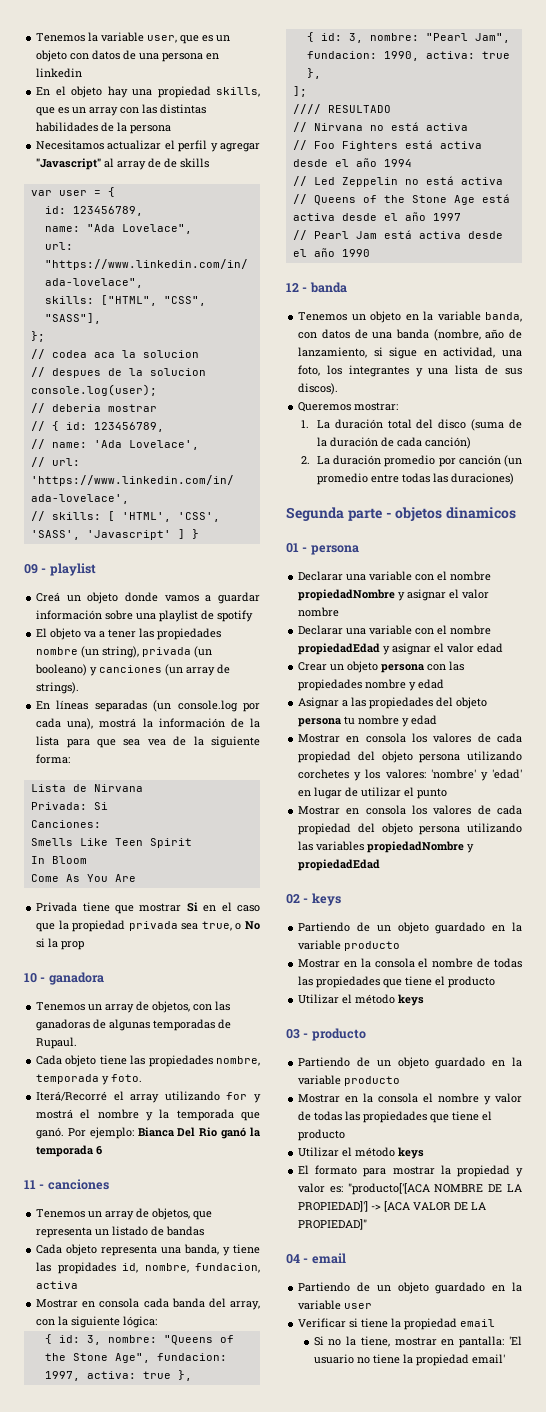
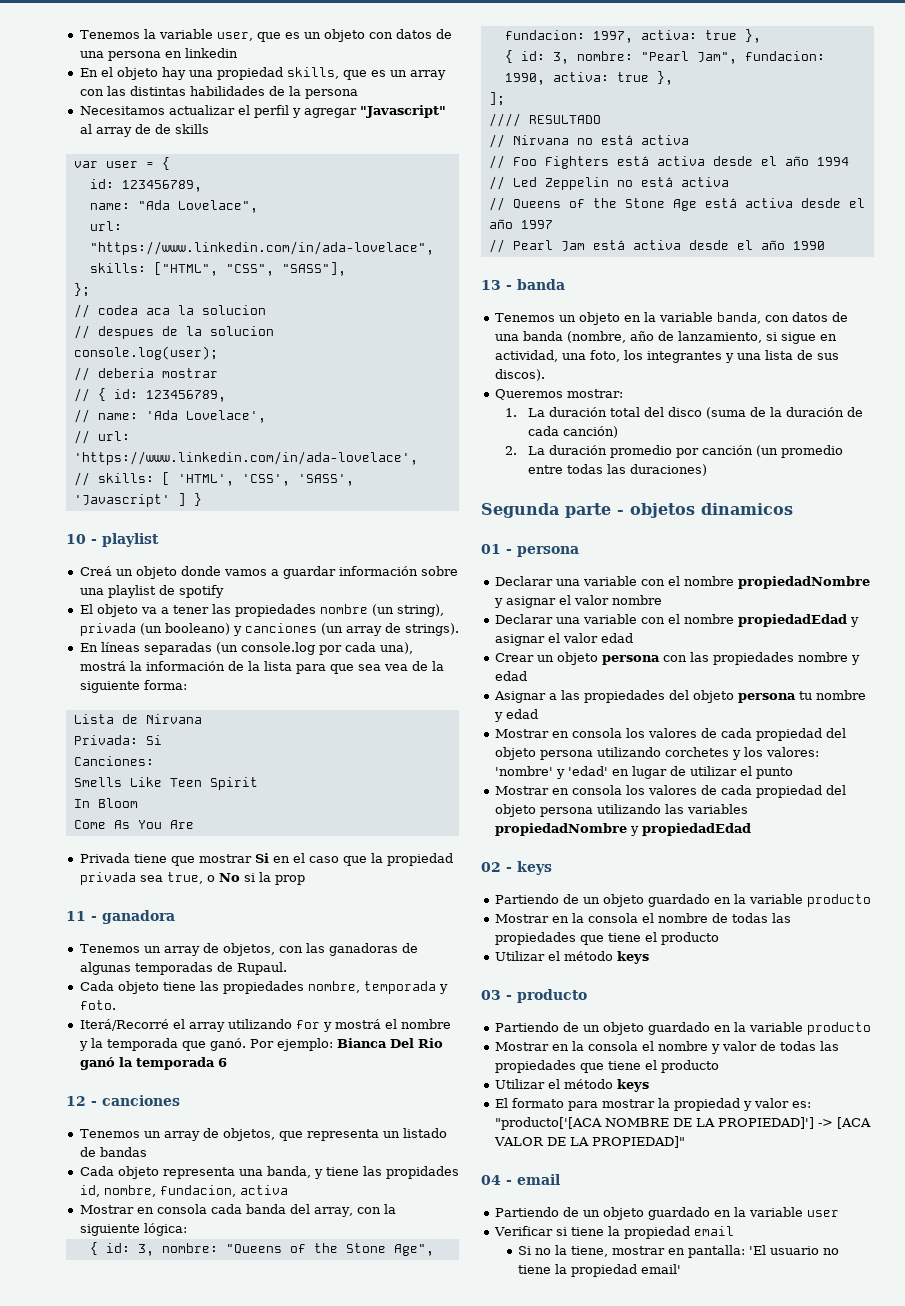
[24,564,38,574] 09 -> [66,534,86,544] 10
[24,973,37,983] 10 -> [66,911,86,921] 11
[24,1180,36,1189] 11 -> [66,1096,86,1106] 12
[286,283,299,292] 12 -> [481,280,501,290] 13

